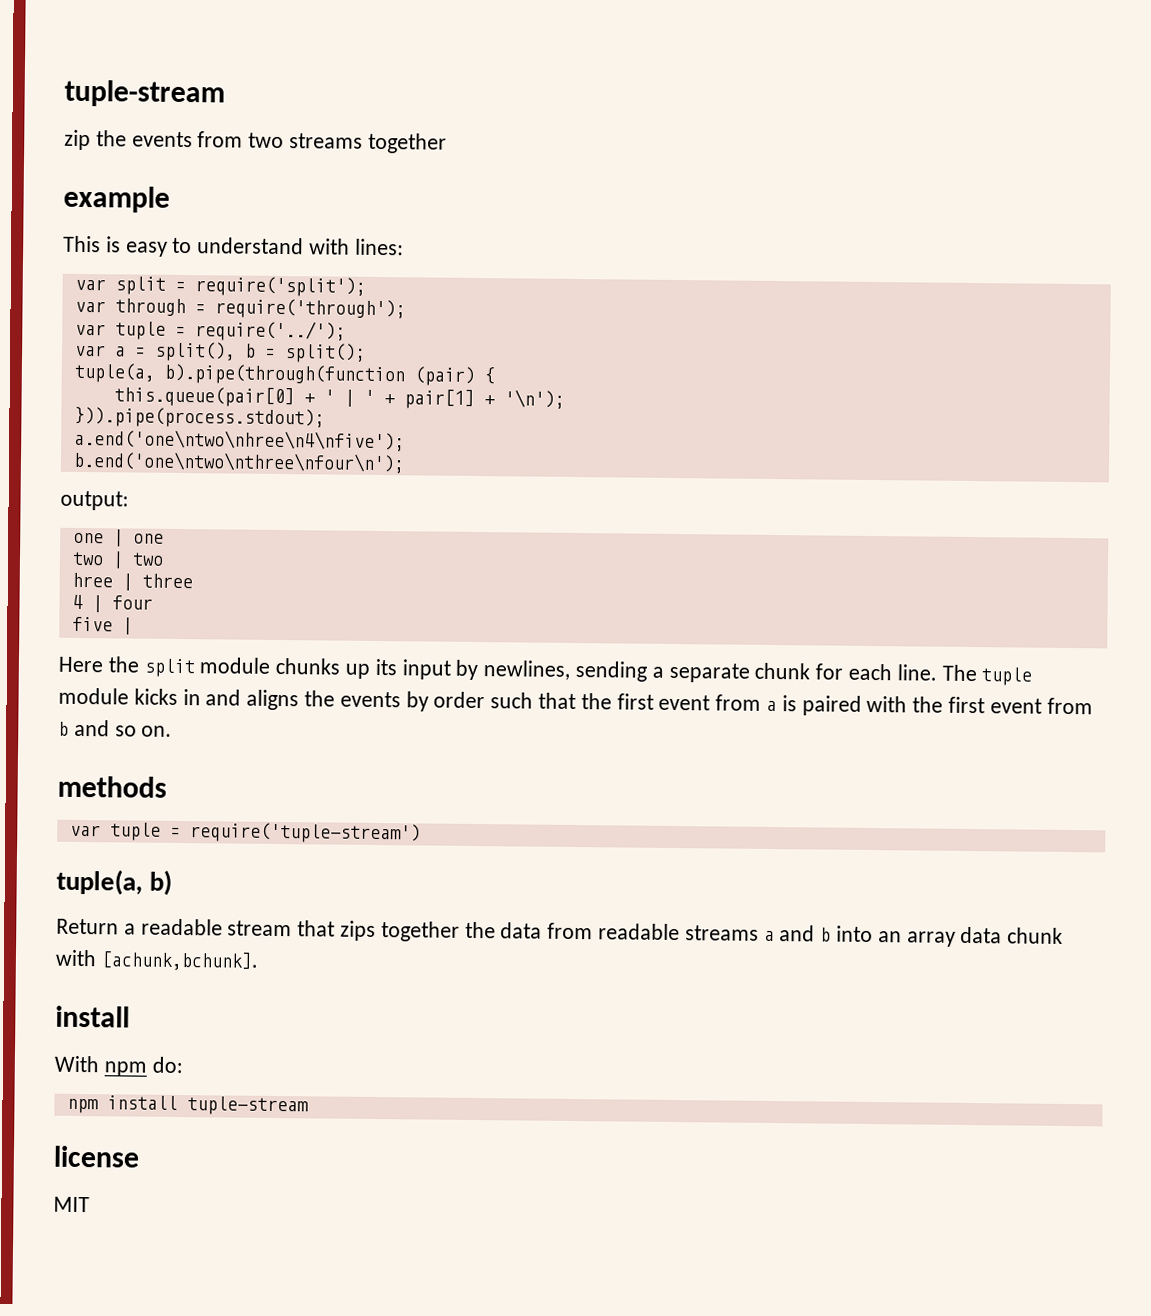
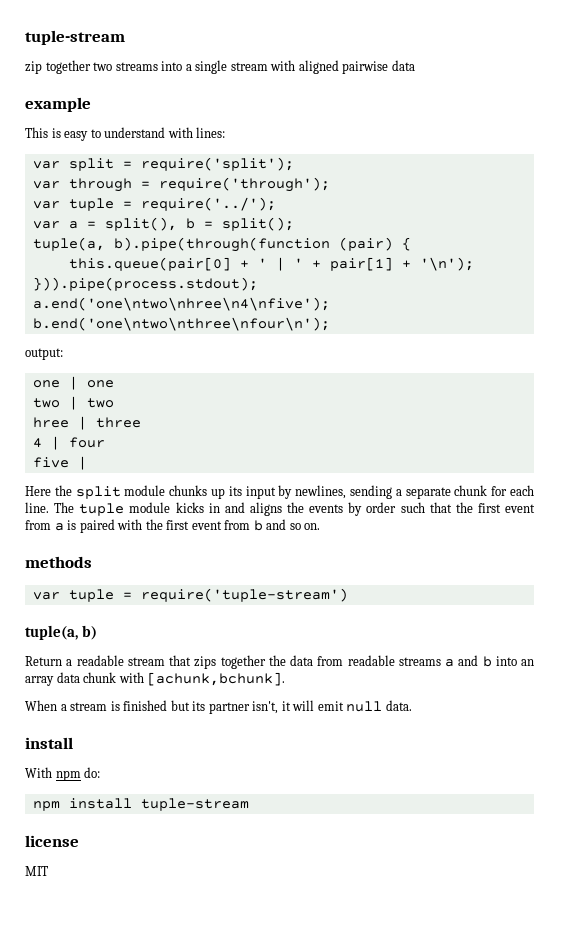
[95,130,447,154] the events from two streams together -> [45,60,415,74] together two streams into a single stream with aligned pairwise data
(258, 961) none -> [25,700,412,714] // When a stream is finished but its partner isn't, it will emit null data.

